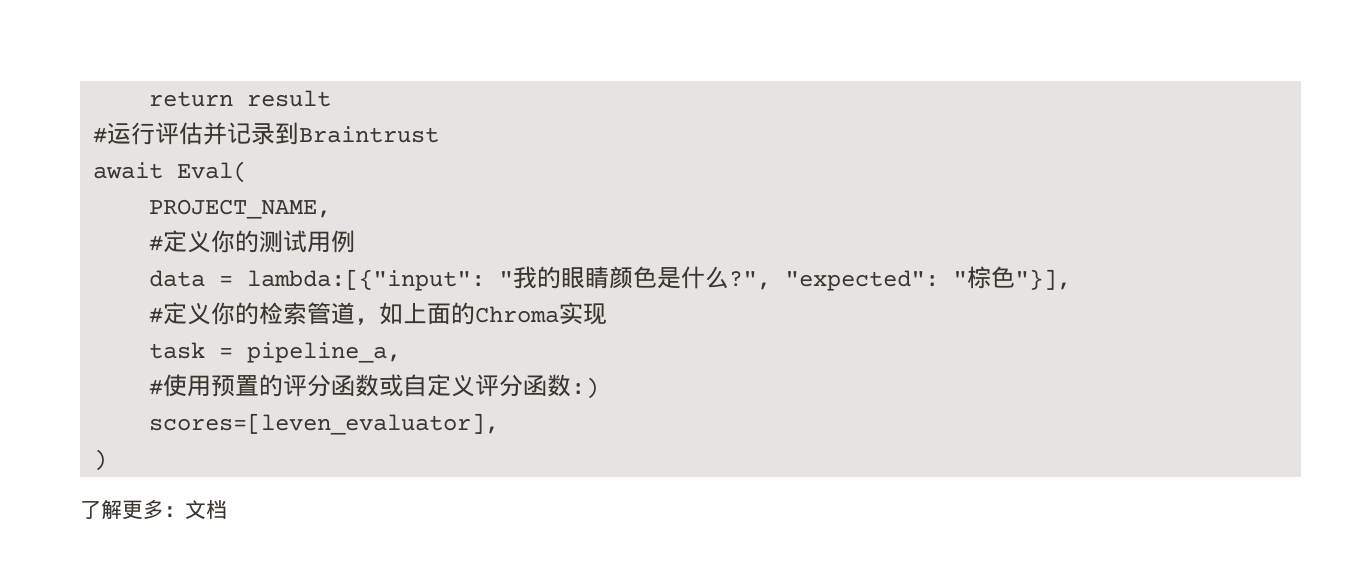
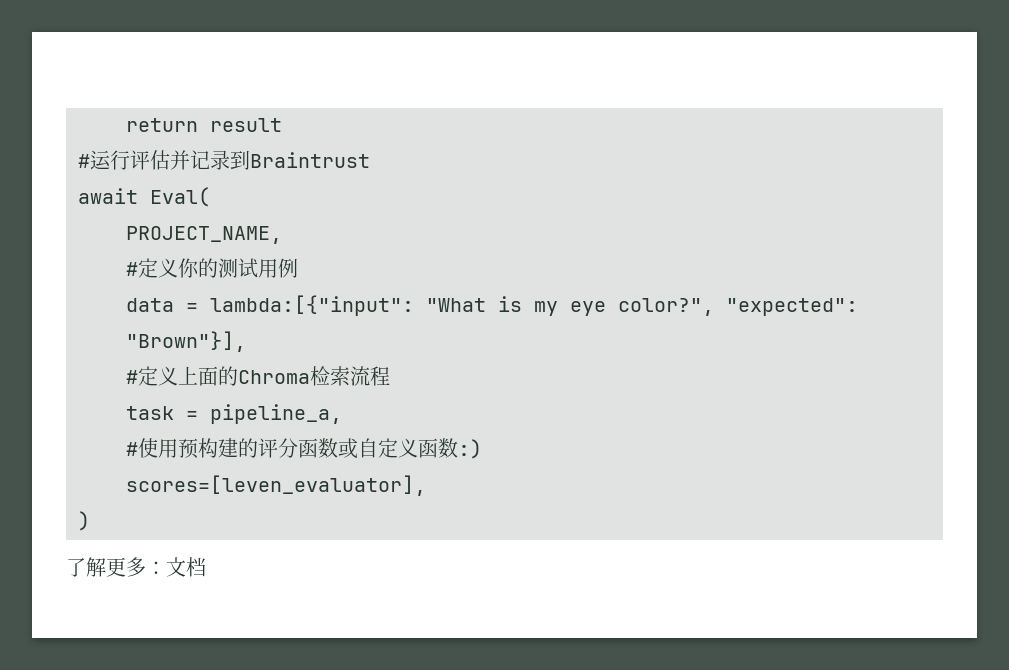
[498,266,1071,291] [148,302,403,325] "我的眼睛颜色是什么?", "expected": "棕色"}], // #定义你的检索管道，如 -> [426,296,858,316] [126,331,246,352] [126,366,178,386] "What is my eye color?", "expected": "Brown"}], // #定义
[558,302,607,325] 实现 -> [310,366,390,386] 检索流程
[234,375,259,396] 置 -> [198,438,238,458] 构建
[474,374,523,397] 评分 -> (418, 448) none

